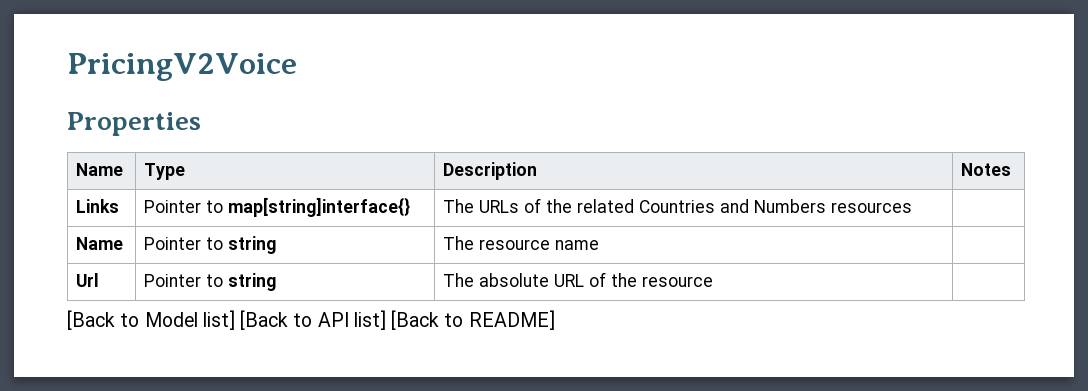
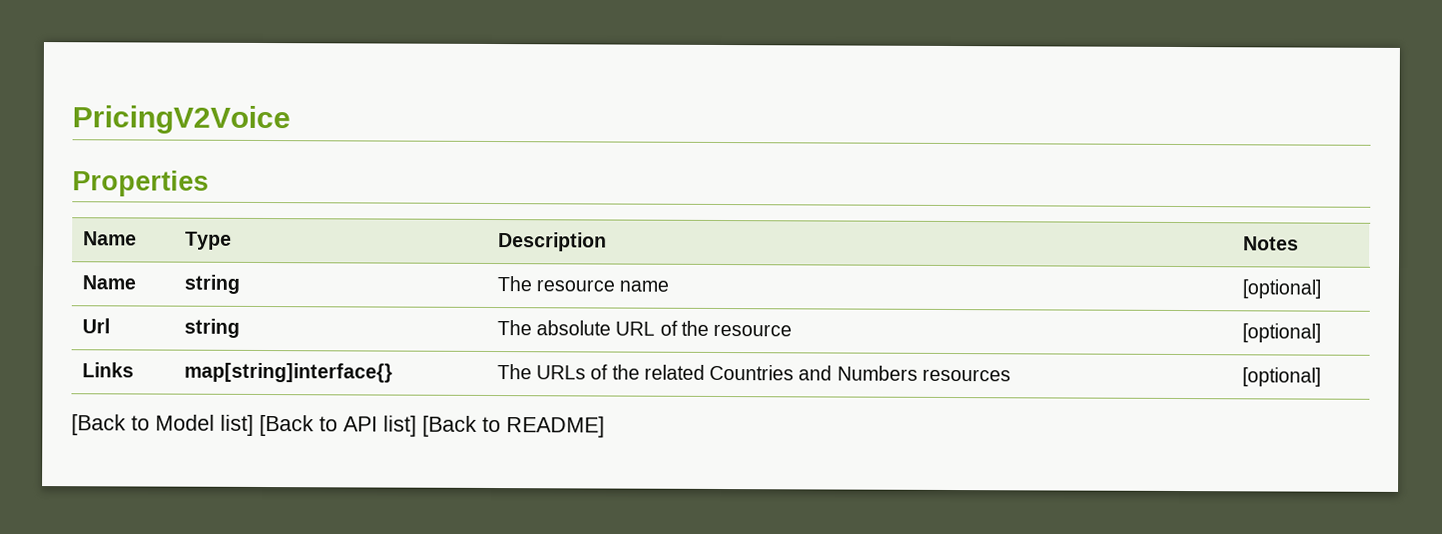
(1011, 169) none -> [81,275,136,290] [183,274,240,294] [496,276,670,292] [1241,279,1321,299] [81,318,110,334] [183,318,240,338] [496,320,793,337] [1241,323,1321,343] // Name | string | The resource name | [optional] // Url | string | The absolute URL of the resource | [optional]
[143,200,223,213] Pointer to -> (134, 370) none
[75,237,123,250] [143,236,276,254] [442,236,599,250] [75,273,99,287] [143,273,276,291] [442,272,713,287] // Name | Pointer to string | The resource name | // Url | Pointer to string | The absolute URL of the resource | -> [1241,367,1321,387] [optional]

